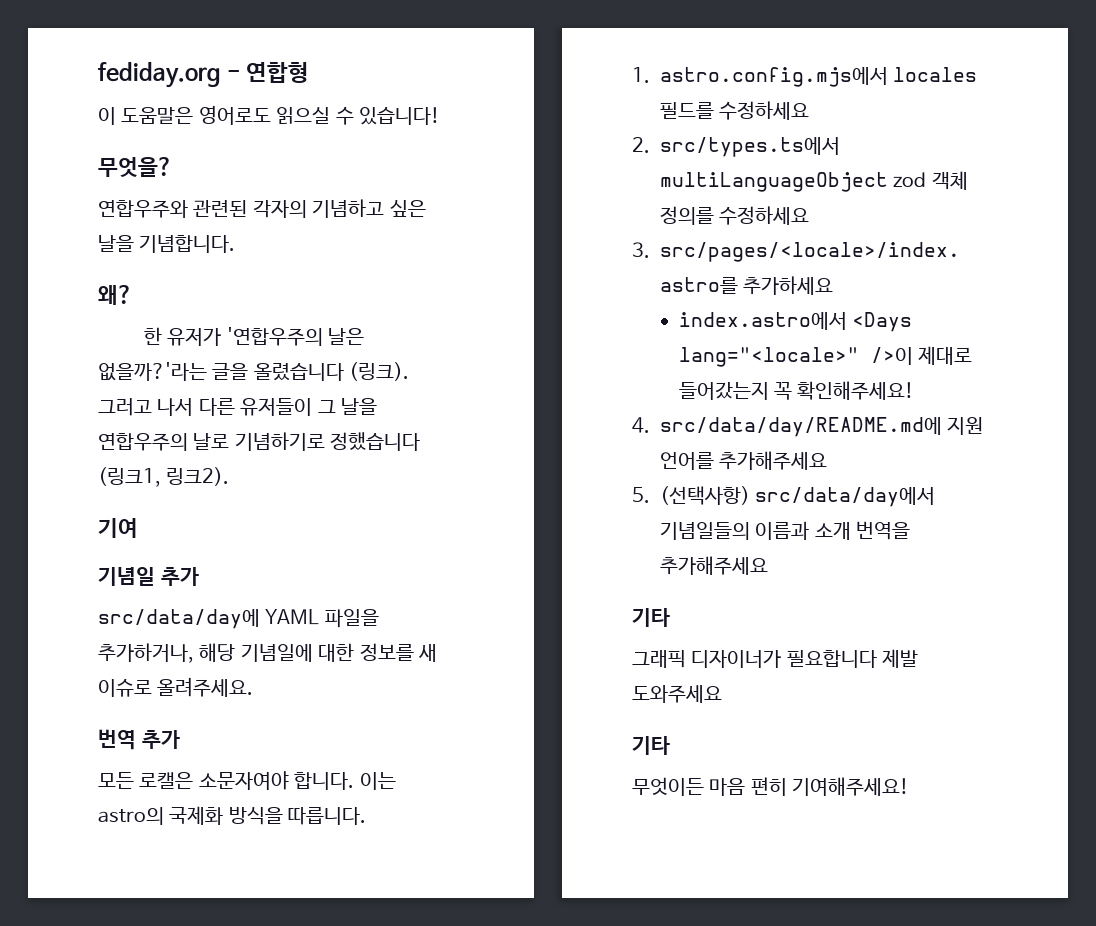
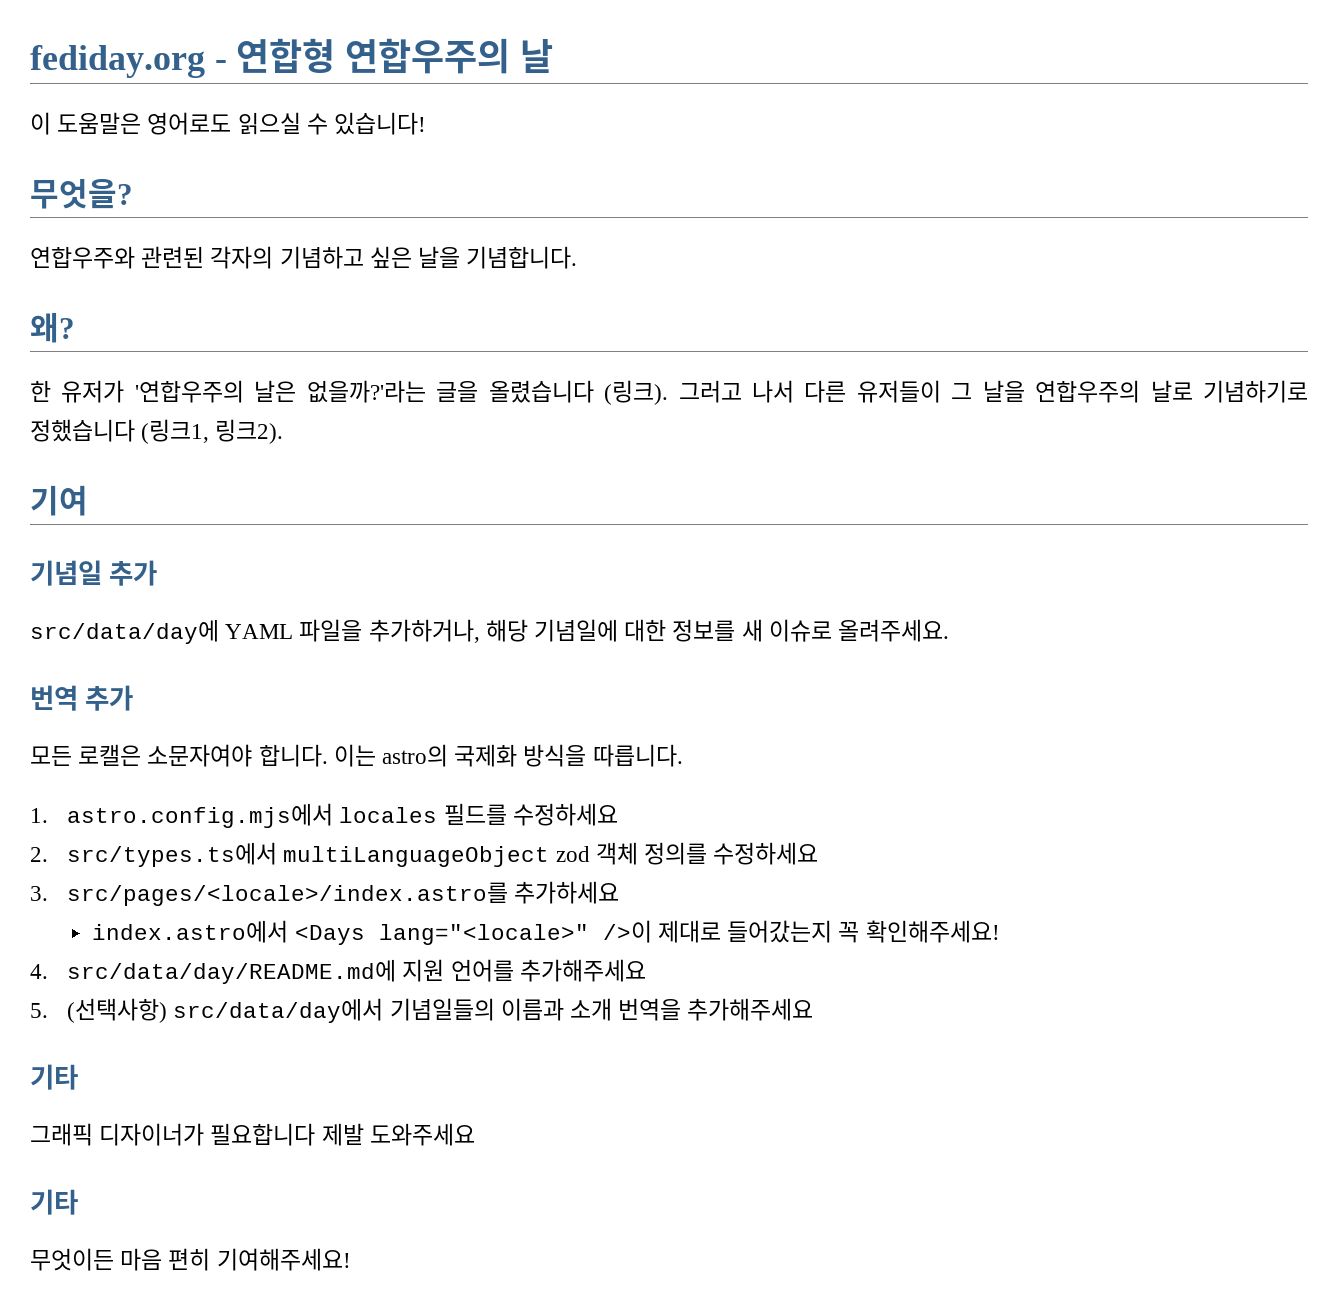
(310, 72) none -> [345,38,553,74] 연합우주의 날

